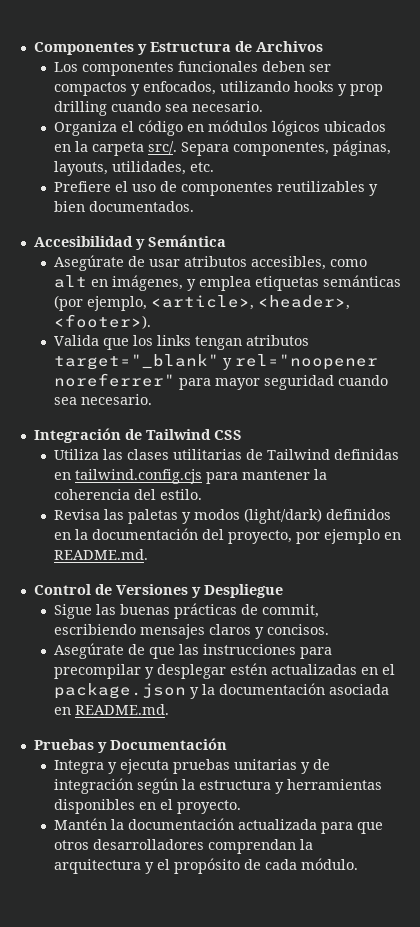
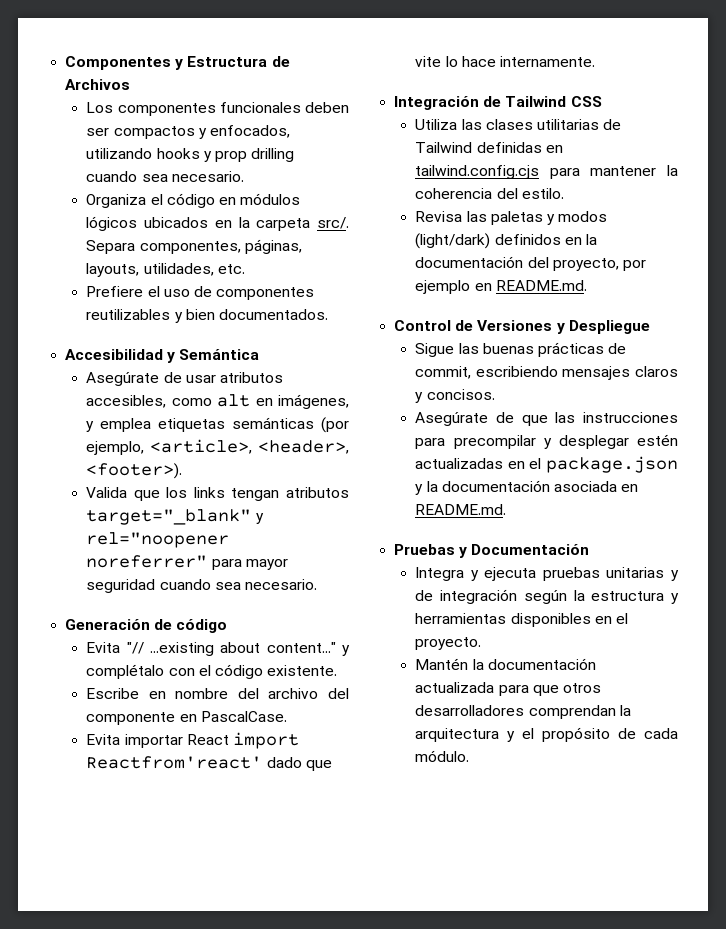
(153, 399) none -> [65,619,228,633] [86,642,350,656] [86,664,338,679] [86,688,349,699] [86,711,287,725] [86,732,299,749] [86,756,332,771] [415,56,595,67] // Generación de código // Evita "// ...existing about content..." y complétalo con el código existente. // Escribe en nombre del archivo del componente en PascalCase. // Evita importar React import Reactfrom'react' dado que vite lo hace internamente.

